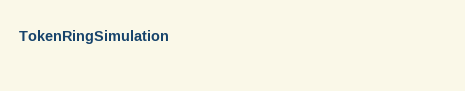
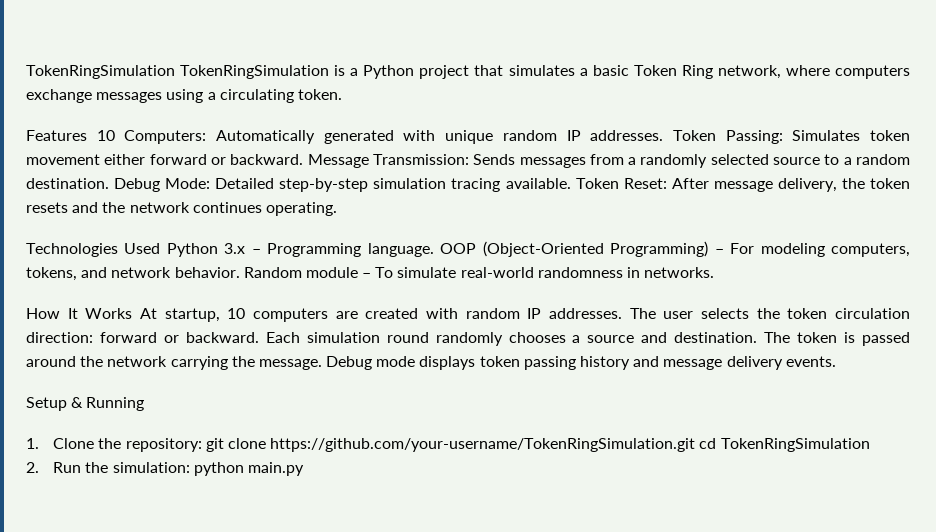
[19,30,169,44] TokenRingSimulation -> [26,65,910,79] [26,89,342,103] [26,130,911,144] [26,154,910,168] [26,178,910,192] [26,202,337,216] [26,241,910,257] [26,267,715,281] [26,308,910,322] [26,332,910,346] [26,356,836,370] [26,397,145,411] [26,438,870,452] [26,462,304,476] TokenRingSimulation TokenRingSimulation is a Python project that simulates a basic Token Ring network, where computers exchange messages using a circulating token. // Features 10 Computers: Automatically generated with unique random IP addresses. Token Passing: Simulates token movement either forward or backward. Message Transmission: Sends messages from a randomly selected source to a random destination. Debug Mode: Detailed step-by-step simulation tracing available. Token Reset: After message delivery, the token resets and the network continues operating. // Technologies Used Python 3.x – Programming language. OOP (Object-Oriented Programming) – For modeling computers, tokens, and network behavior. Random module – To simulate real-world randomness in networks. // How It Works At startup, 10 computers are created with random IP addresses. The user selects the token circulation direction: forward or backward. Each simulation round randomly chooses a source and destination. The token is passed around the network carrying the message. Debug mode displays token passing history and message delivery events. // Setup & Running // 1. Clone the repository: git clone https://github.com/your-username/TokenRingSimulation.git cd TokenRingSimulation // 2. Run the simulation: python main.py

